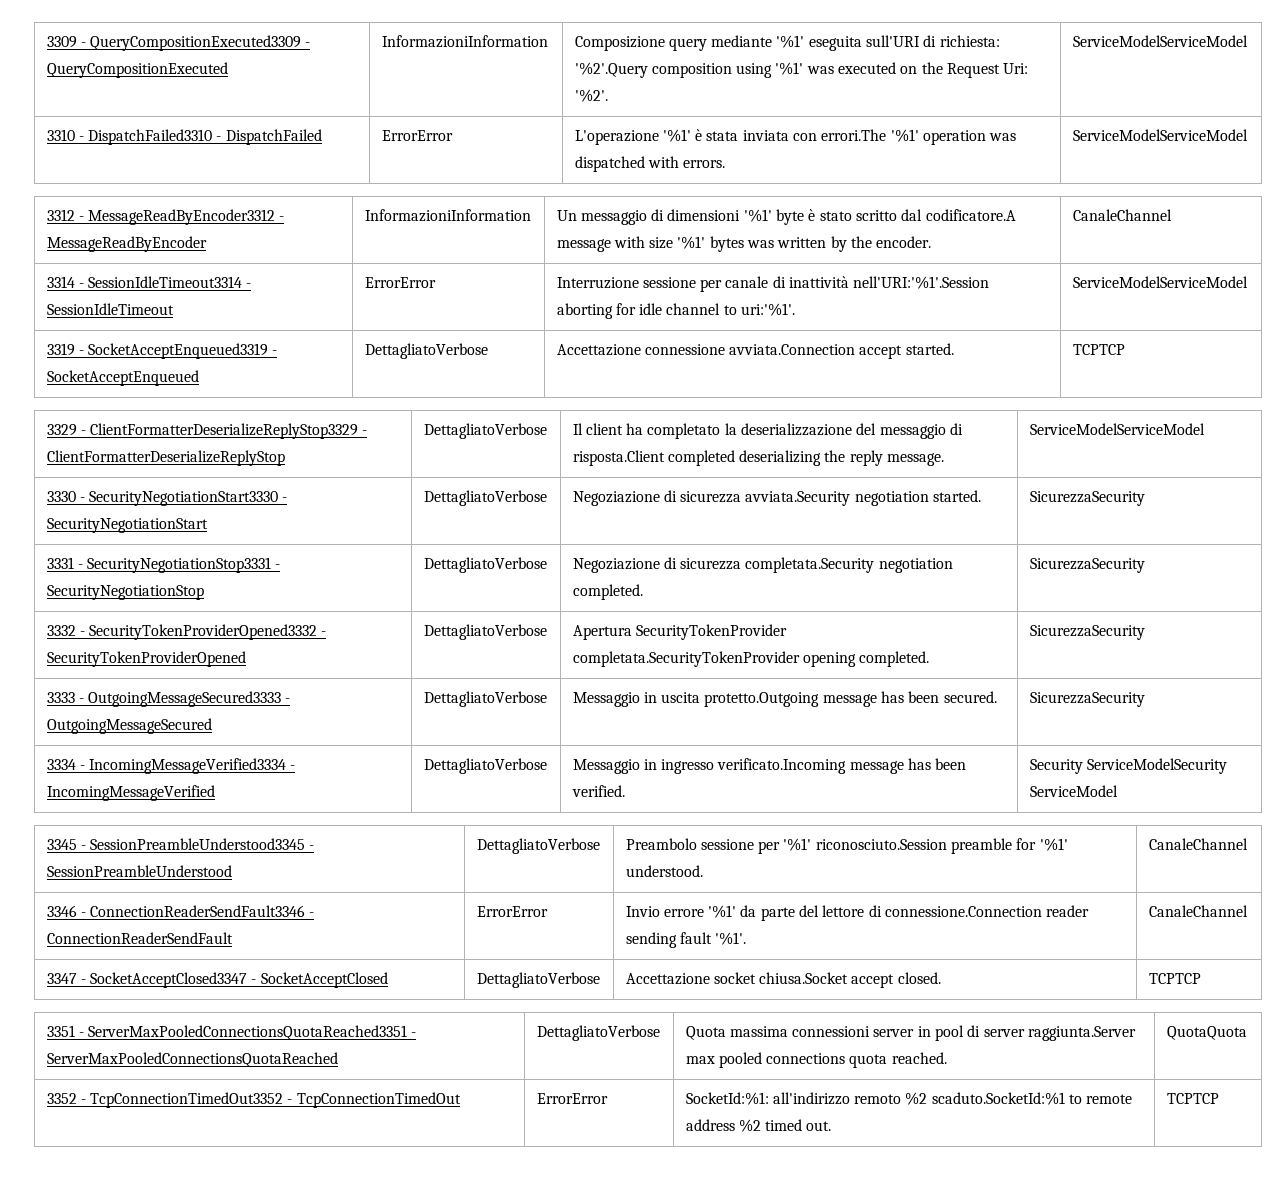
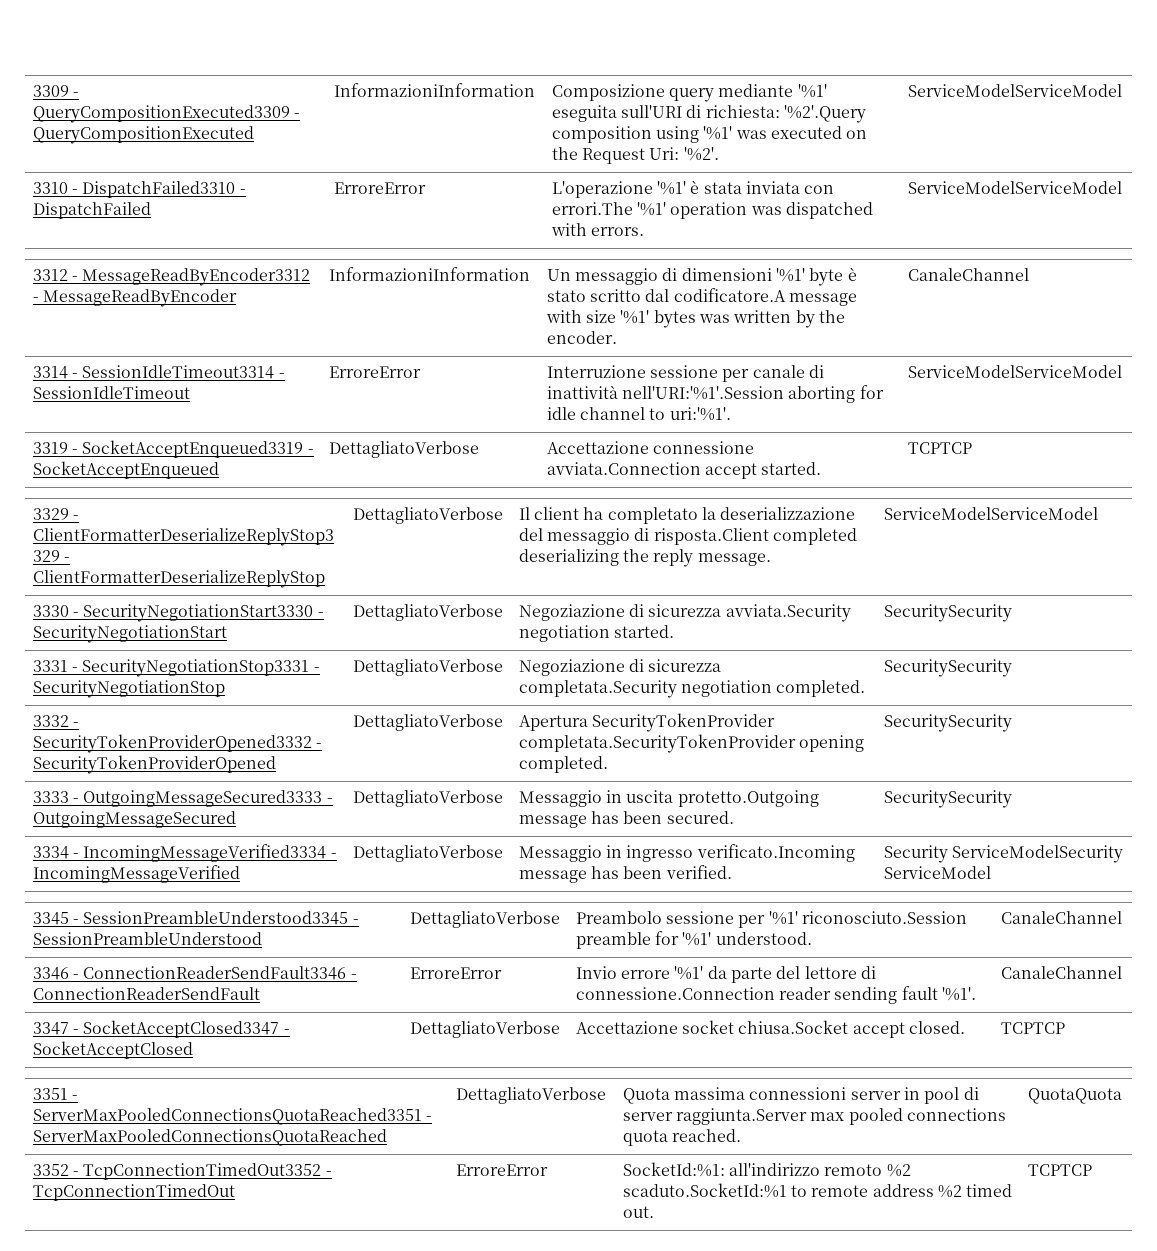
[381,130,453,141] ErrorError -> [333,182,426,194] ErroreError
[364,277,436,288] ErrorError -> [328,366,421,378] ErroreError
[1029,491,1145,506] SicurezzaSecurity -> [883,604,1012,622] SecuritySecurity
[1029,558,1145,573] SicurezzaSecurity -> [883,659,1012,677] SecuritySecurity
[1029,625,1145,640] SicurezzaSecurity -> [883,714,1012,732] SecuritySecurity
[1029,692,1145,707] SicurezzaSecurity -> [883,790,1012,808] SecuritySecurity
[476,906,548,917] ErrorError -> [409,967,502,979] ErroreError
[536,1093,608,1104] ErrorError -> [455,1164,548,1176] ErroreError

